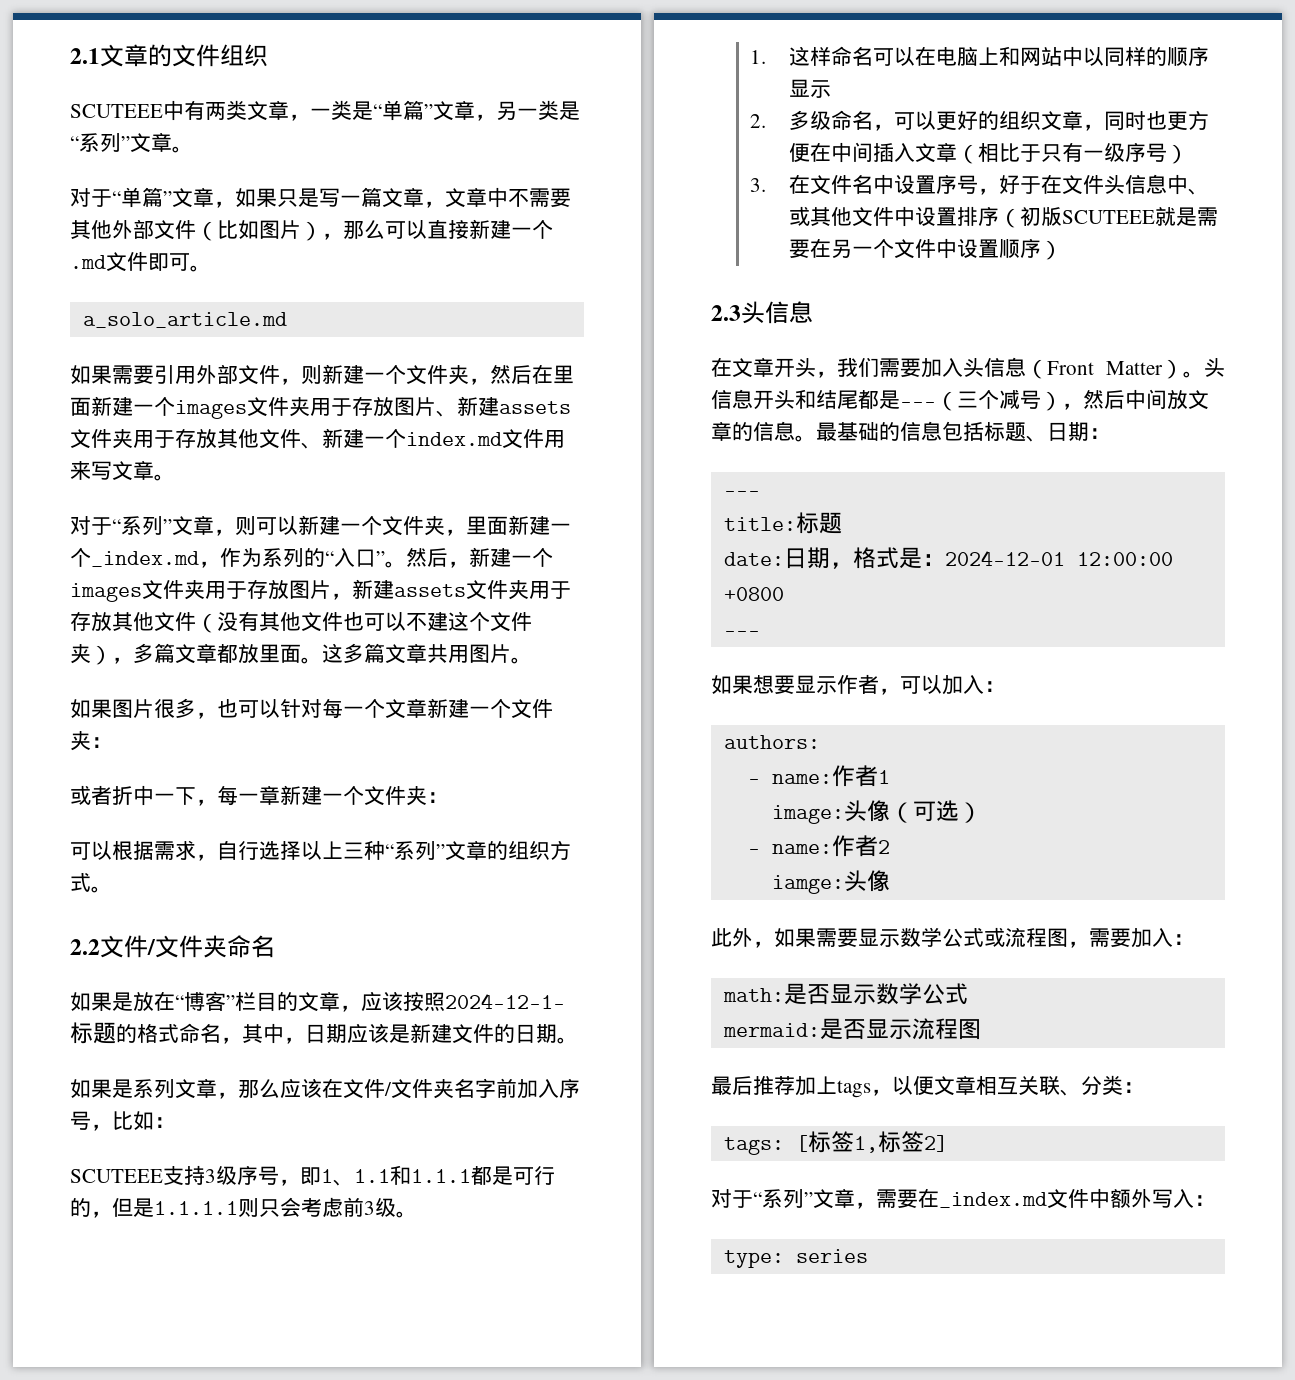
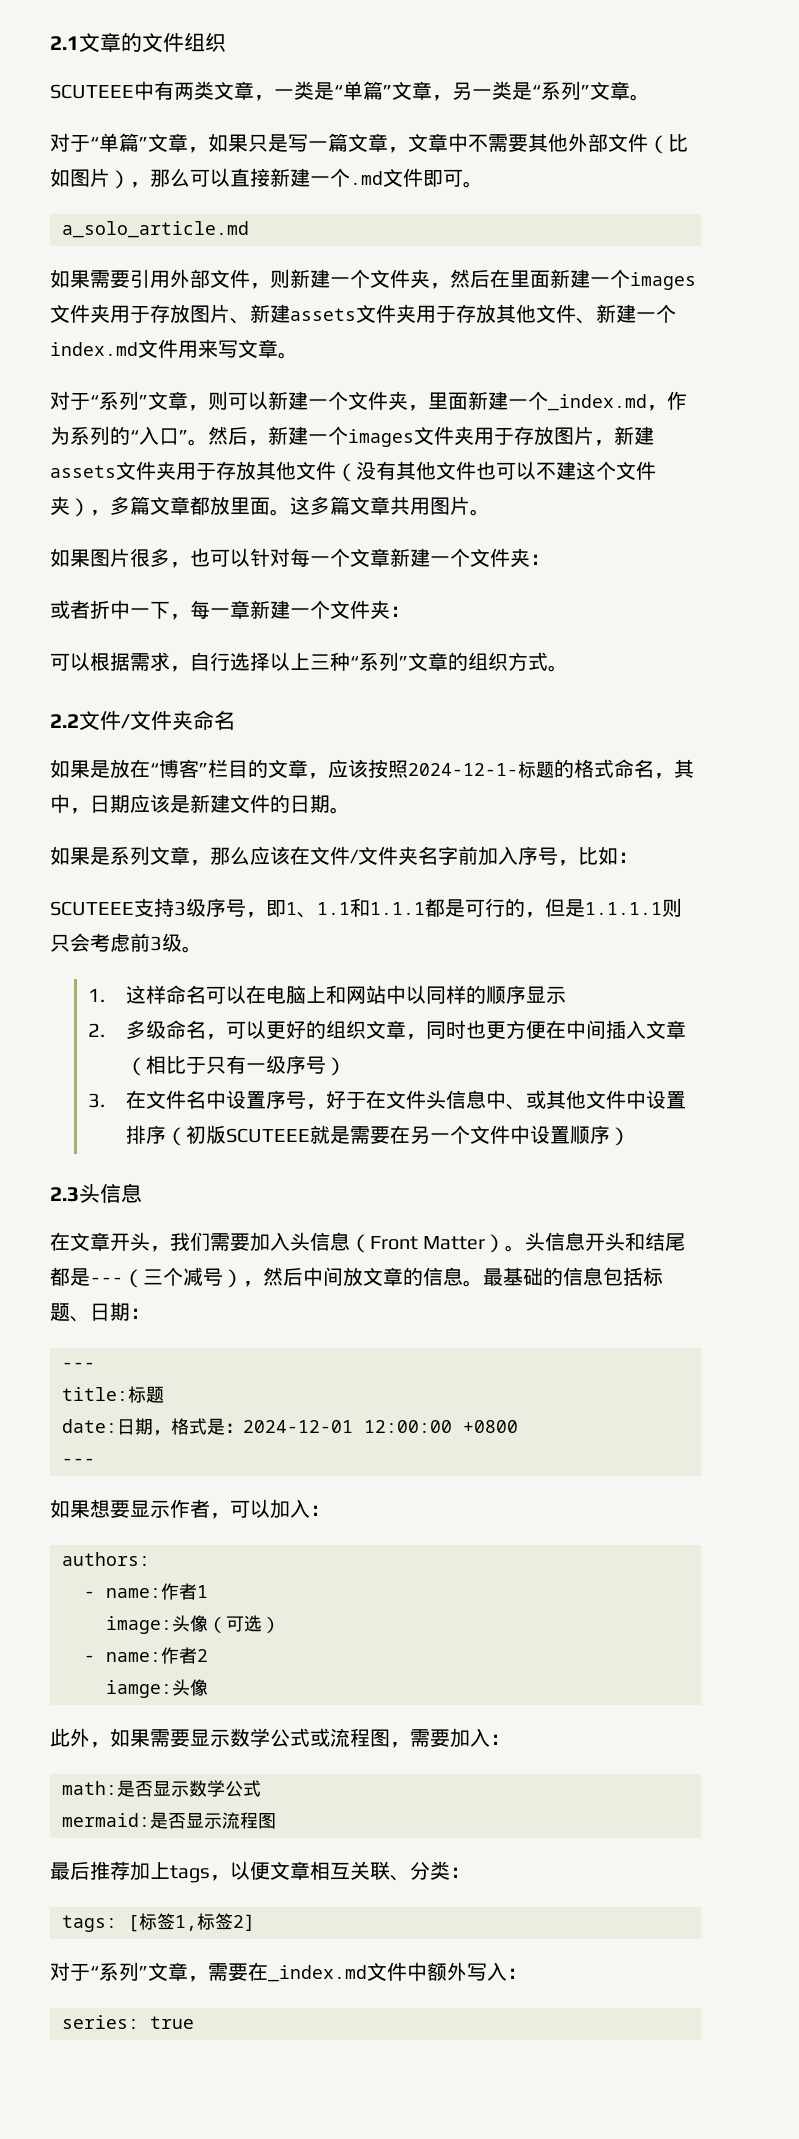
[723,1249,868,1268] type: series -> [62,2015,194,2029] series: true

